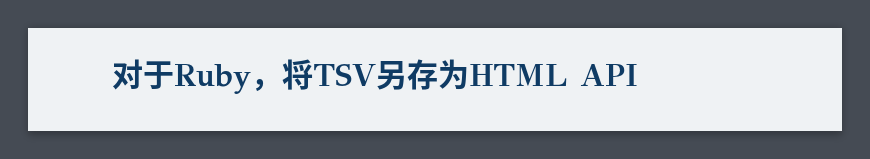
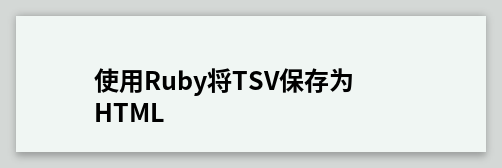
[112,59,407,94] 对于Ruby，将TSV另 -> [94,68,304,96] 使用Ruby将TSV保
[580,64,638,86] API -> (164, 112) none

